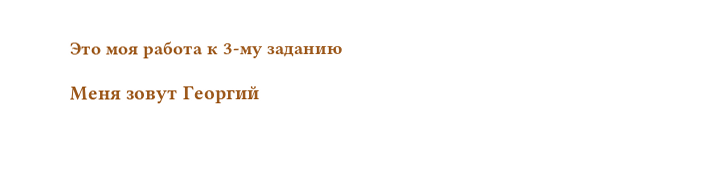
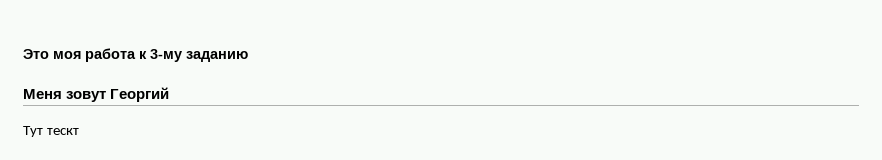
(260, 94) none -> [23,126,79,137] // Тут тескт

